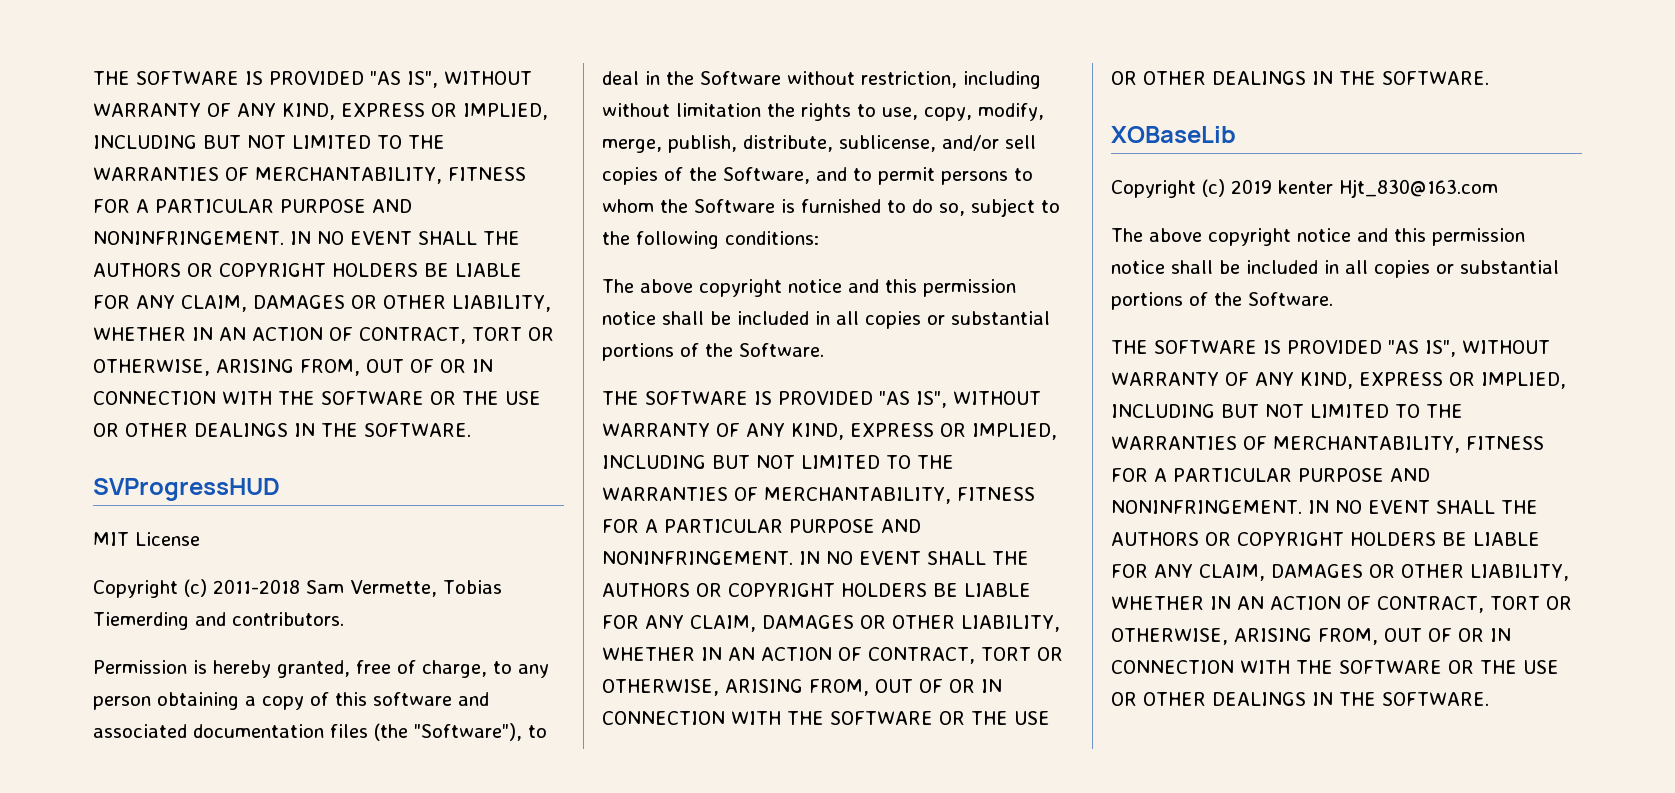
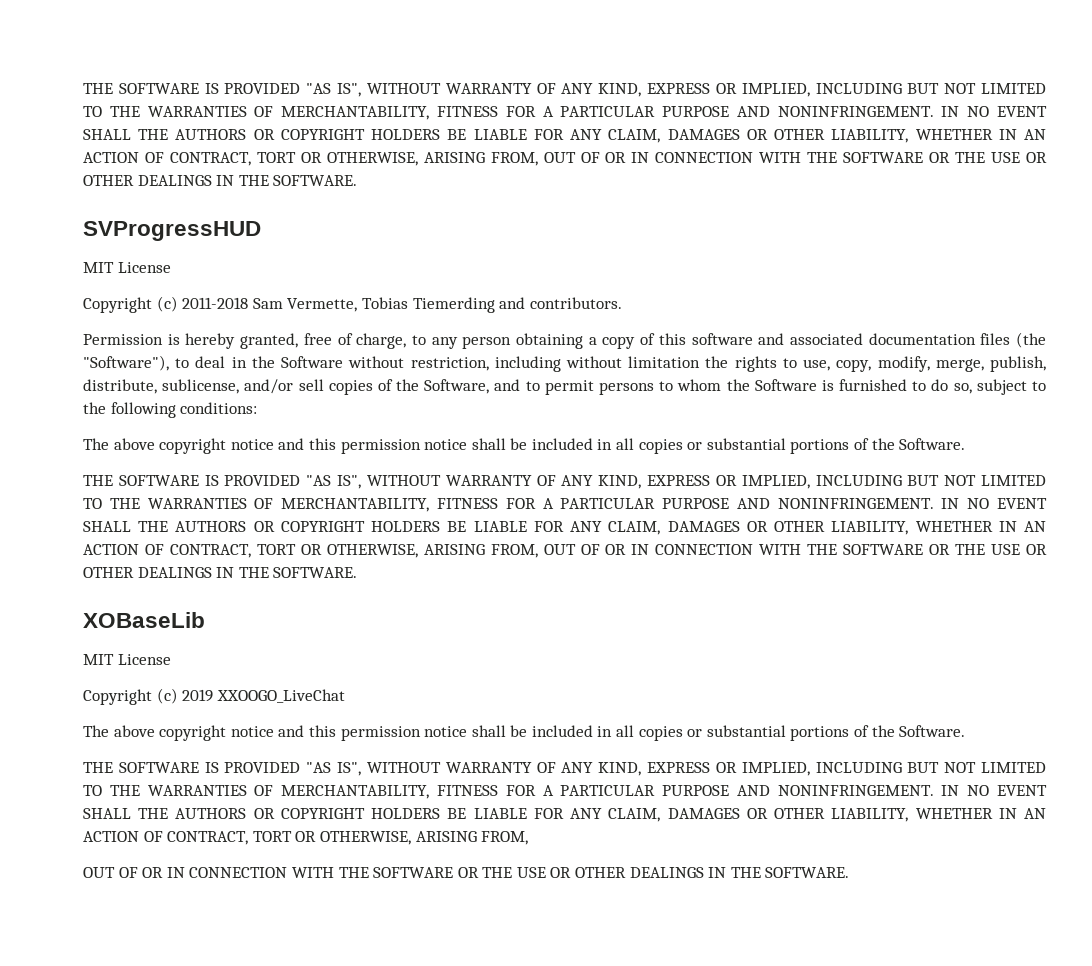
(1236, 134) none -> [83,654,171,665] // MIT License
[1278,179,1498,198] kenter Hjt_830@163.com -> [216,689,345,703] XXOOGO_LiveChat
(1378, 636) none -> (529, 838) //

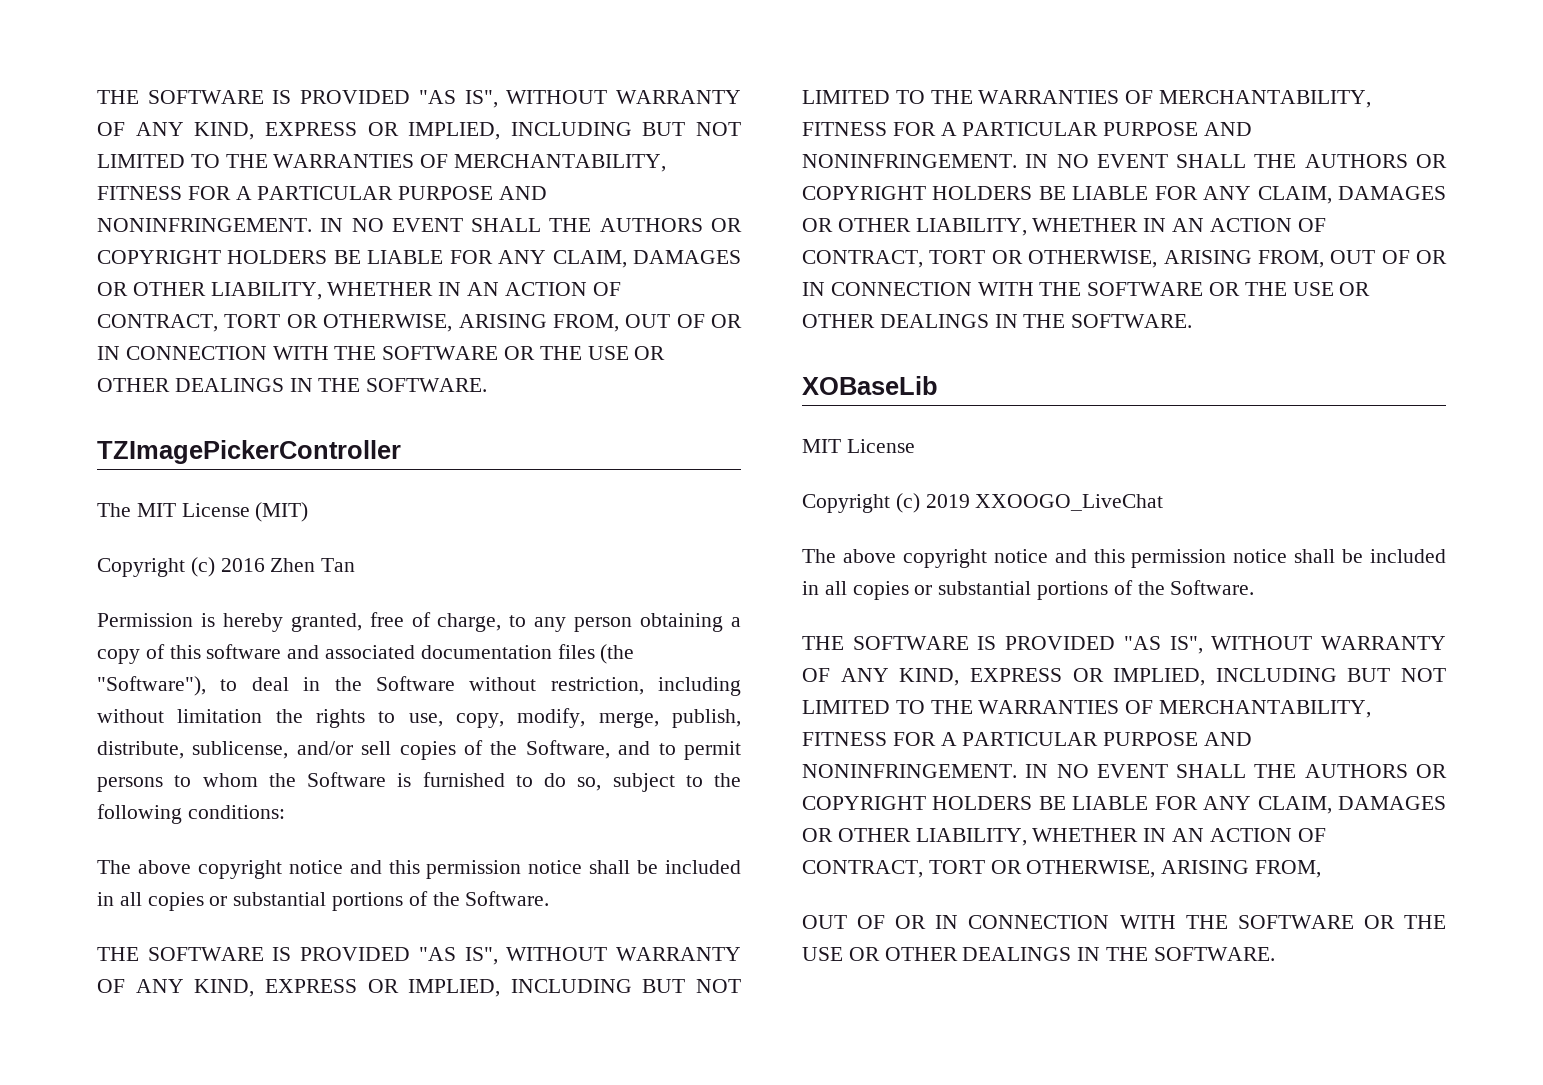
[83,221,261,241] [83,262,171,273] [83,296,622,313] SVProgressHUD // MIT License // Copyright (c) 2011-2018 Sam Vermette, Tobias Tiemerding and contributors. -> [97,440,401,464] [97,502,309,522] [97,557,356,577] TZImagePickerController // The MIT License (MIT) // Copyright (c) 2016 Zhen Tan

